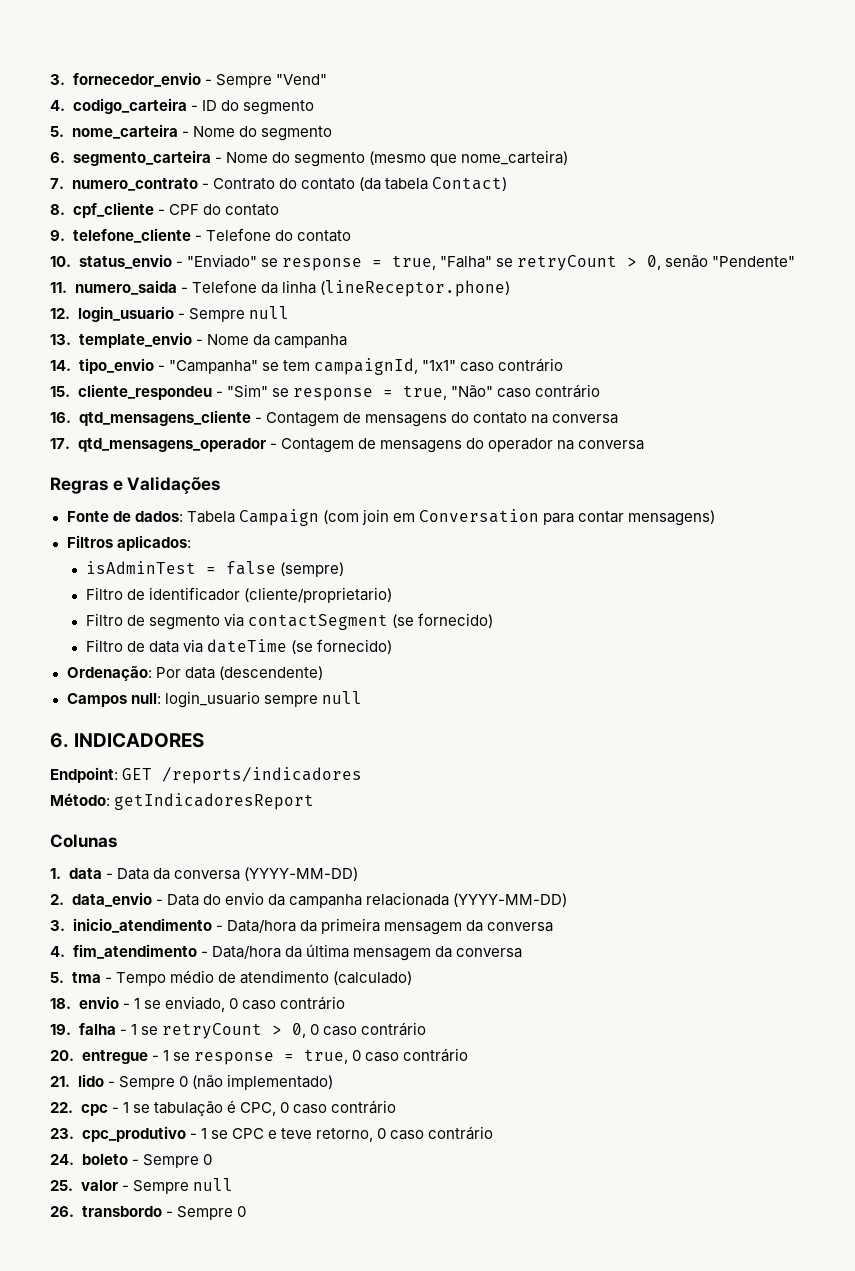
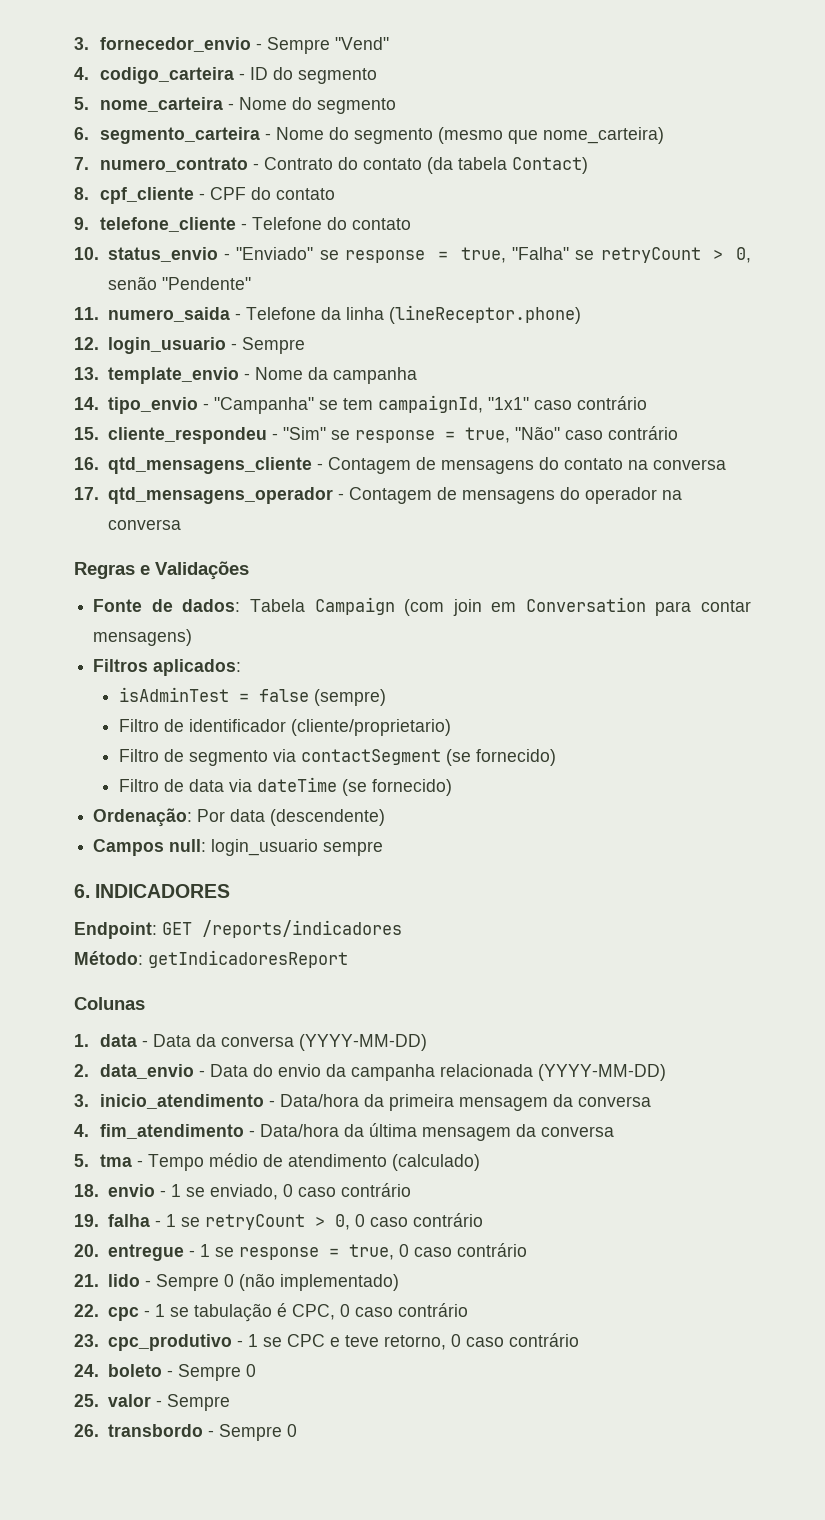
[248,306,289,319] null -> (305, 345) none
[321,691,362,704] null -> (384, 848) none
[192,1178,233,1191] null -> (230, 1402) none

